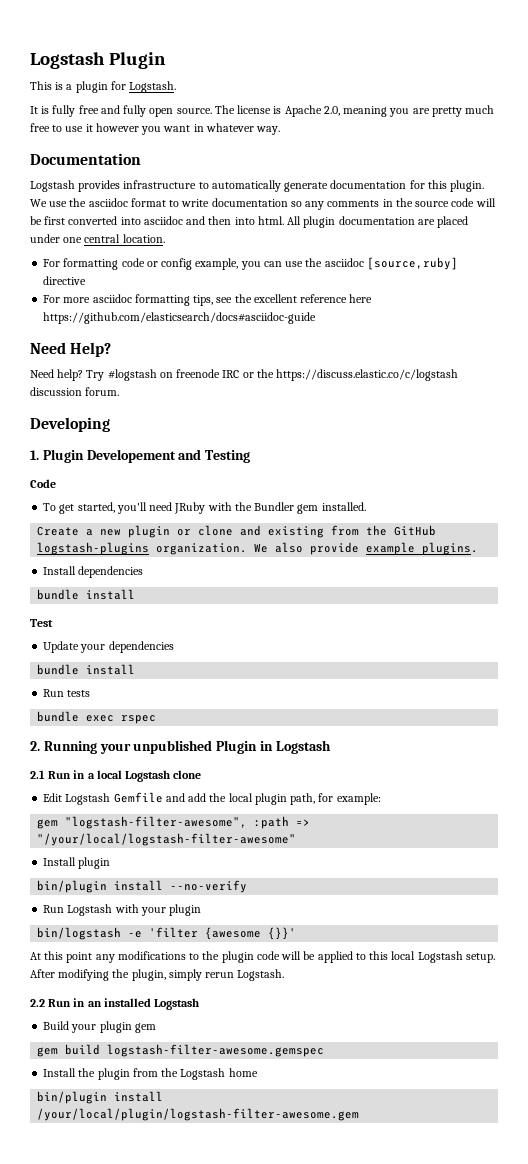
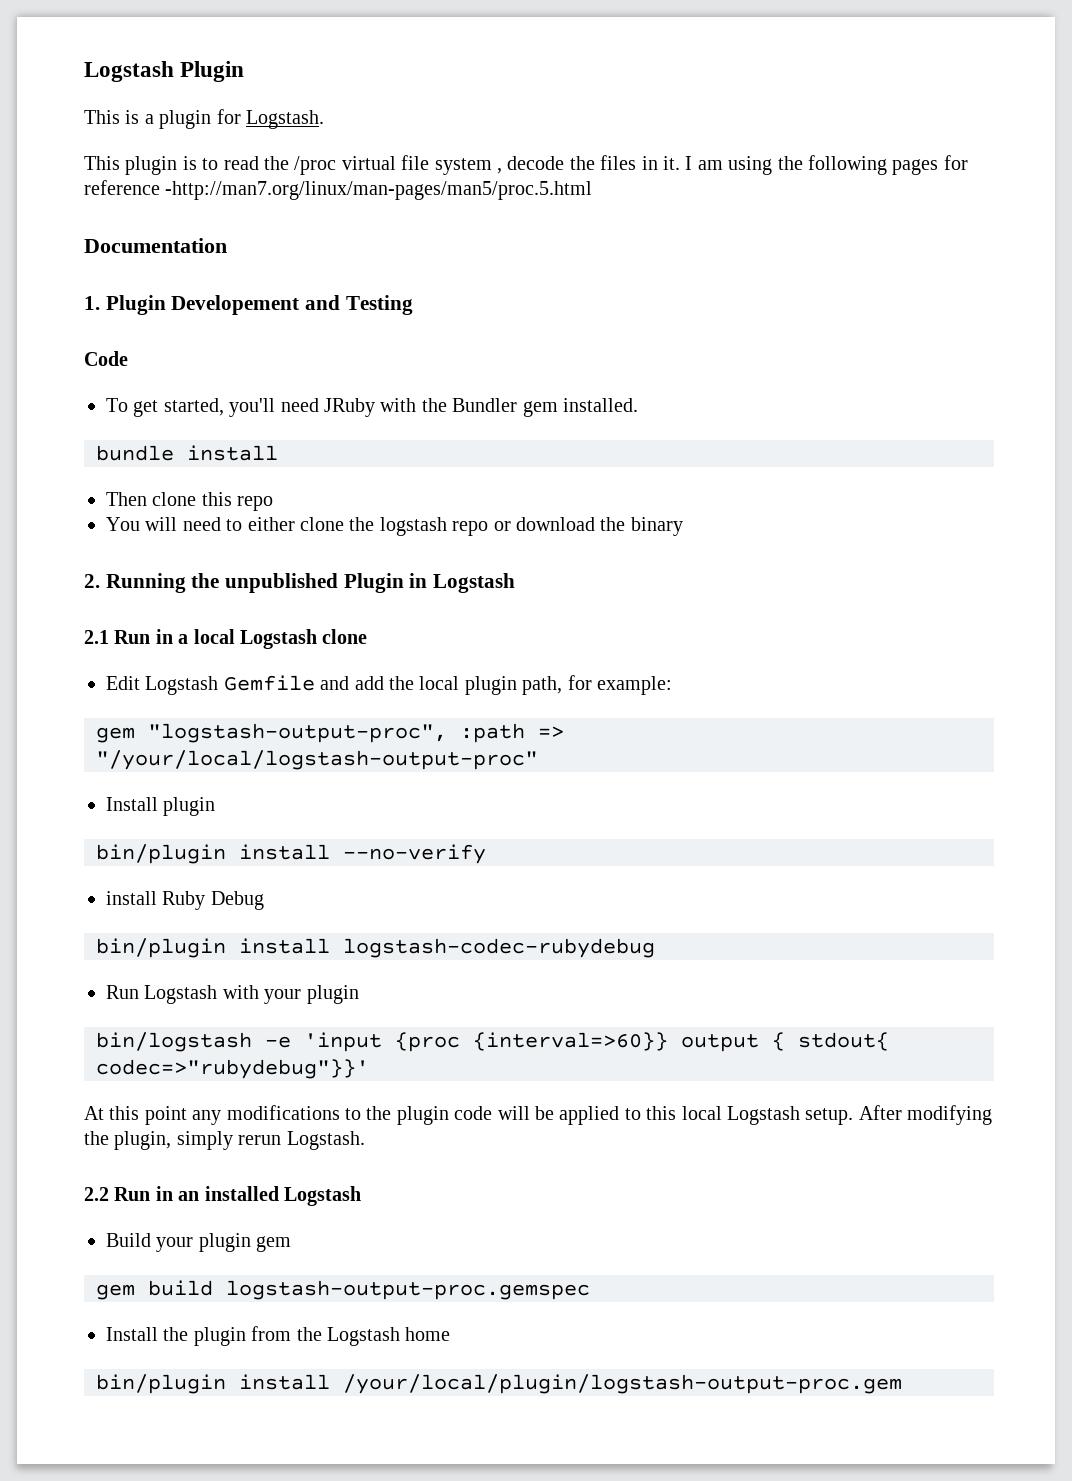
[30,105,495,117] [30,123,281,135] [30,153,141,165] [30,180,485,192] [30,198,496,210] [30,216,469,228] [30,234,165,243] [43,257,458,270] [43,276,87,285] [43,294,373,306] [43,312,317,324] [30,342,112,357] [30,369,459,381] [30,387,120,396] [30,417,110,432] It is fully free and fully open source. The license is Apache 2.0, meaning you are pretty much free to use it however you want in whatever way. // Documentation // Logstash provides infrastructure to automatically generate documentation for this plugin. We use the asciidoc format to write documentation so any comments in the source code will be first converted into asciidoc and then into html. All plugin documentation are placed under one central location. // For formatting code or config example, you can use the asciidoc [source,ruby] directive // For more asciidoc formatting tips, see the excellent reference here https://github.com/elasticsearch/docs#asciidoc-guide // Need Help? // Need help? Try #logstash on freenode IRC or the https://discuss.elastic.co/c/logstash discussion forum. // Developing -> [84,155,968,175] [84,180,593,200] [84,238,227,253] This plugin is to read the /proc virtual file system , decode the files in it. I am using the following pages for reference -http://man7.org/linux/man-pages/man5/proc.5.html // Documentation
[37,525,437,538] [37,542,479,555] [43,566,144,578] [37,589,136,600] [30,619,53,627] [43,641,174,653] [37,664,136,675] [43,689,91,697] [37,711,157,724] Create a new plugin or clone and existing from the GitHub logstash-plugins organization. We also provide example plugins. // Install dependencies // bundle install // Test // Update your dependencies // bundle install // Run tests // bundle exec rspec -> [96,445,278,461] [106,492,274,511] [106,517,683,536] bundle install // Then clone this repo // You will need to either clone the logstash repo or download the binary
[99,743,131,754] your -> [191,573,220,588] the
[65,816,248,829] "logstash-filter-awesome", -> [148,723,447,743] "logstash-output-proc",
[37,833,297,846] "/your/local/logstash-filter-awesome" -> [96,750,538,770] "/your/local/logstash-output-proc"
(248, 886) none -> [106,891,264,910] [96,938,655,958] // install Ruby Debug // bin/plugin install logstash-codec-rubydebug
[149,927,297,940] 'filter {awesome {}}' -> [304,1032,889,1052] [96,1059,369,1079] 'input {proc {interval=>60}} output { stdout{ codec=>"rubydebug"}}'
[107,1044,325,1057] logstash-filter-awesome.gemspec -> [226,1280,590,1300] logstash-output-proc.gemspec
[37,1108,360,1121] /your/local/plugin/logstash-filter-awesome.gem -> [343,1374,902,1394] /your/local/plugin/logstash-output-proc.gem

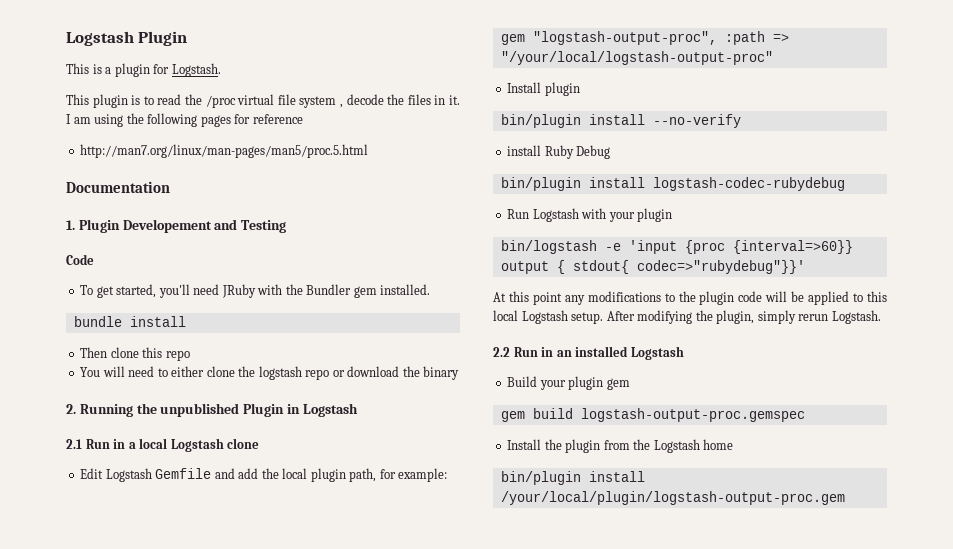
[165,181,593,200] -http://man7.org/linux/man-pages/man5/proc.5.html -> [80,144,369,158] // http://man7.org/linux/man-pages/man5/proc.5.html

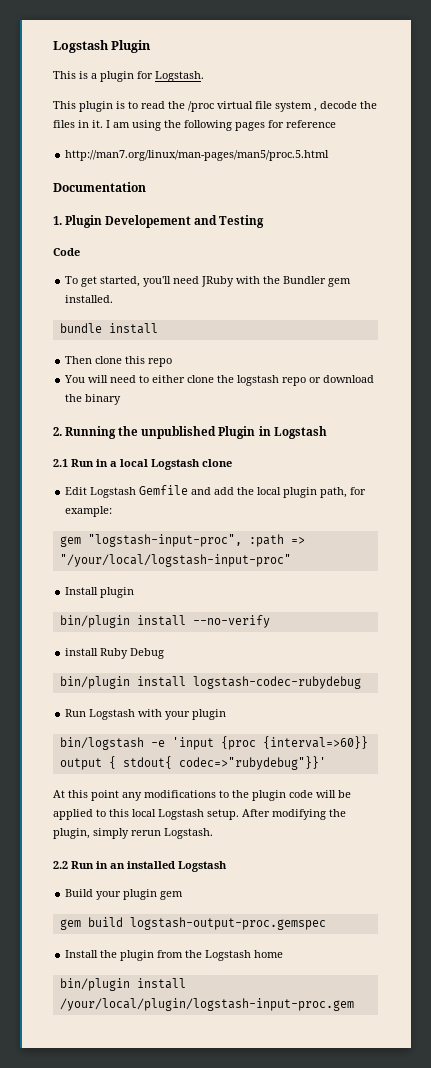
[532,31,717,45] "logstash-output-proc", -> [87,534,242,547] "logstash-input-proc",
[500,51,773,65] "/your/local/logstash-output-proc" -> [59,554,291,567] "/your/local/logstash-input-proc"
[500,491,845,505] /your/local/plugin/logstash-output-proc.gem -> [59,998,354,1011] /your/local/plugin/logstash-input-proc.gem

